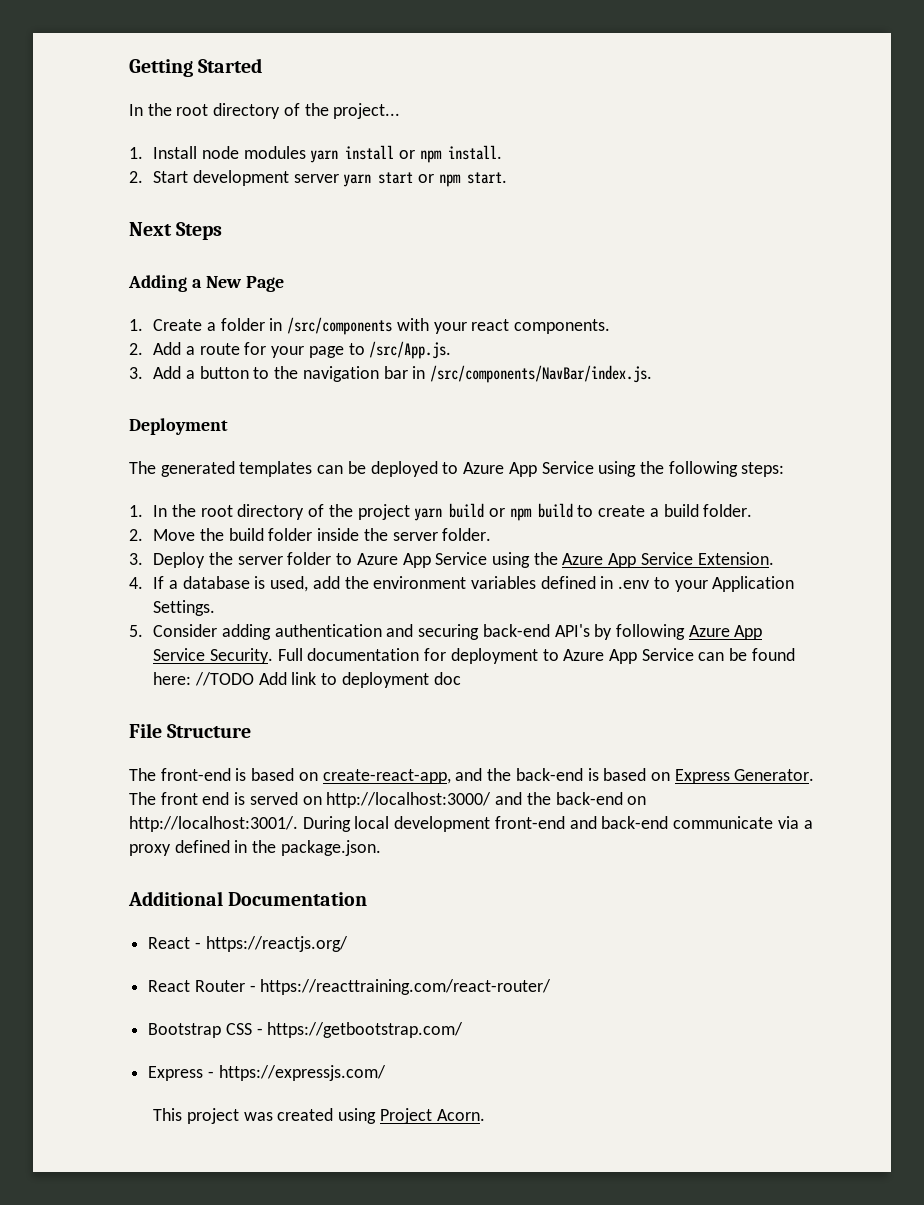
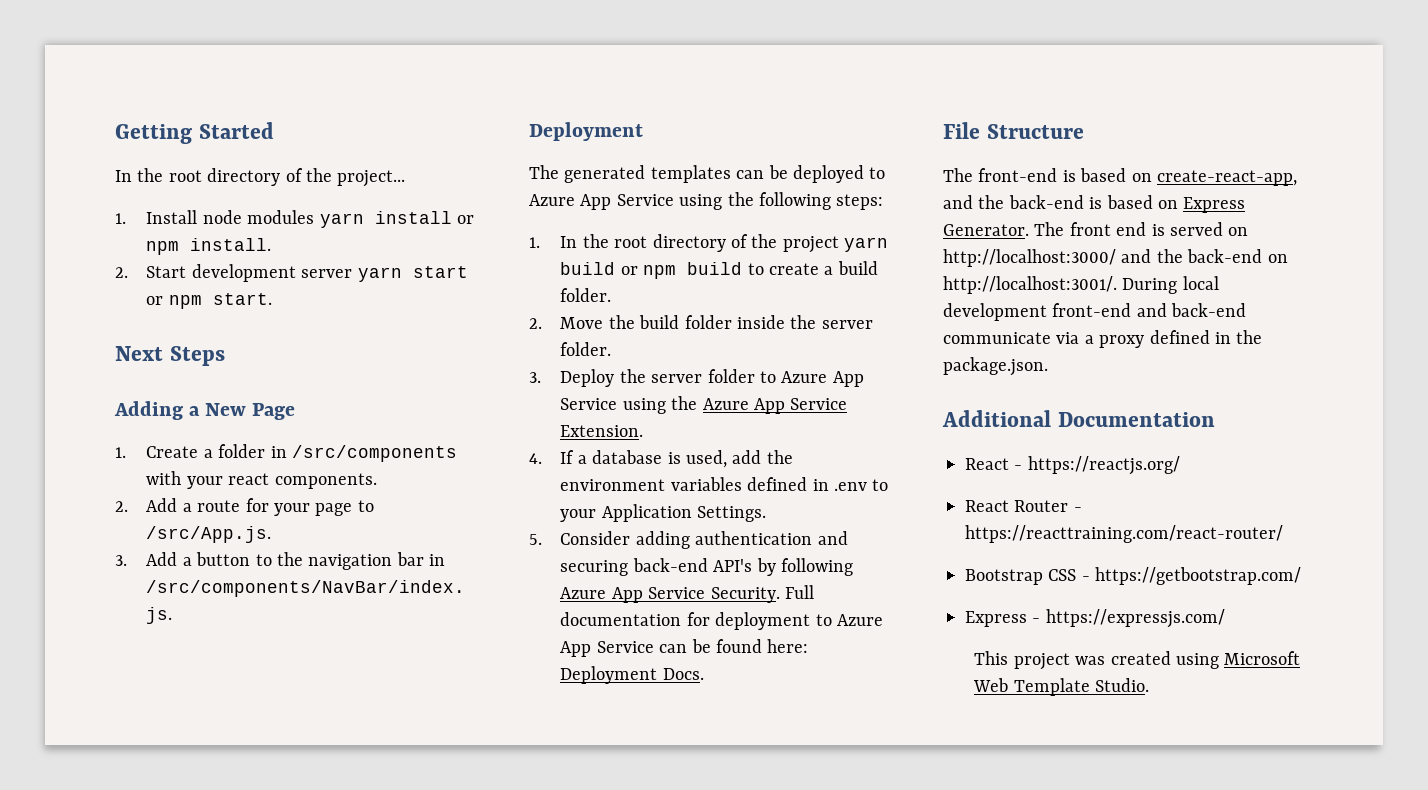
[194,672,461,688] //TODO Add link to deployment doc -> [560,666,704,684] Deployment Docs.
[379,1108,485,1124] Project Acorn. -> [1224,651,1301,665] [973,678,1150,696] Microsoft Web Template Studio.

